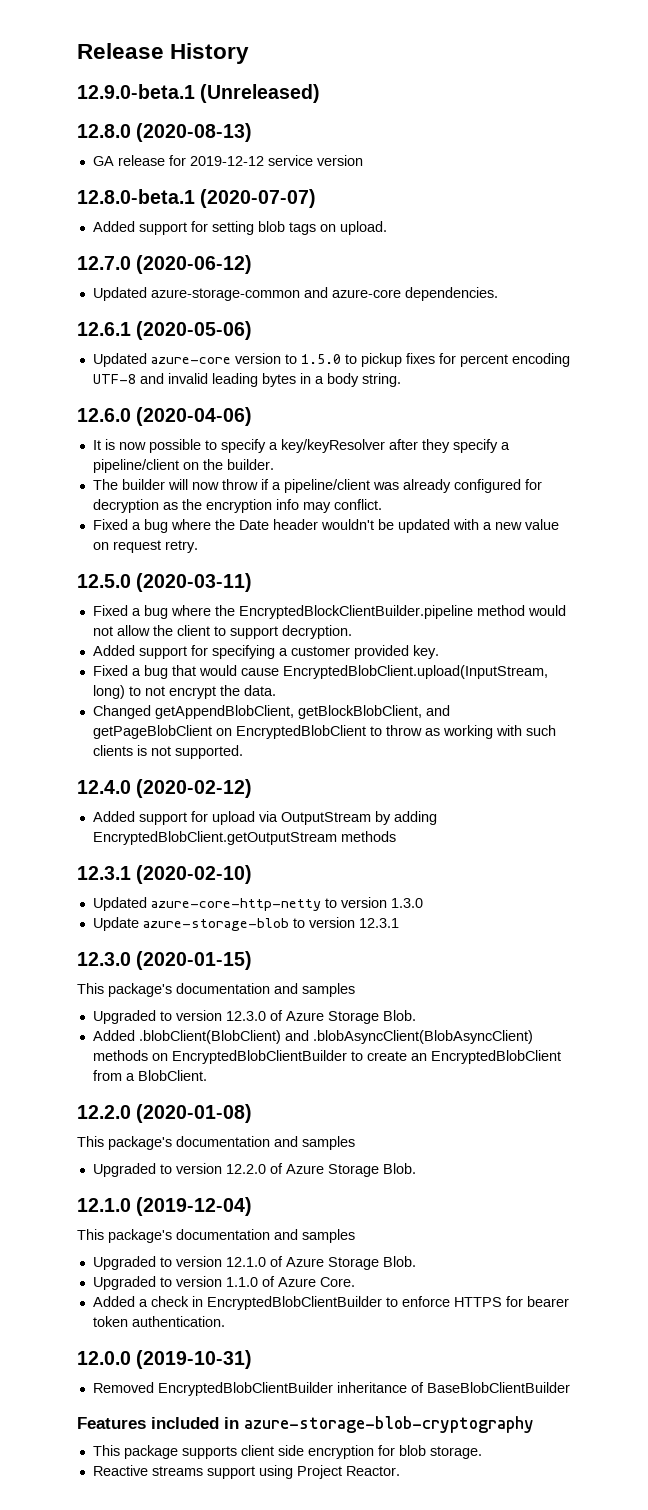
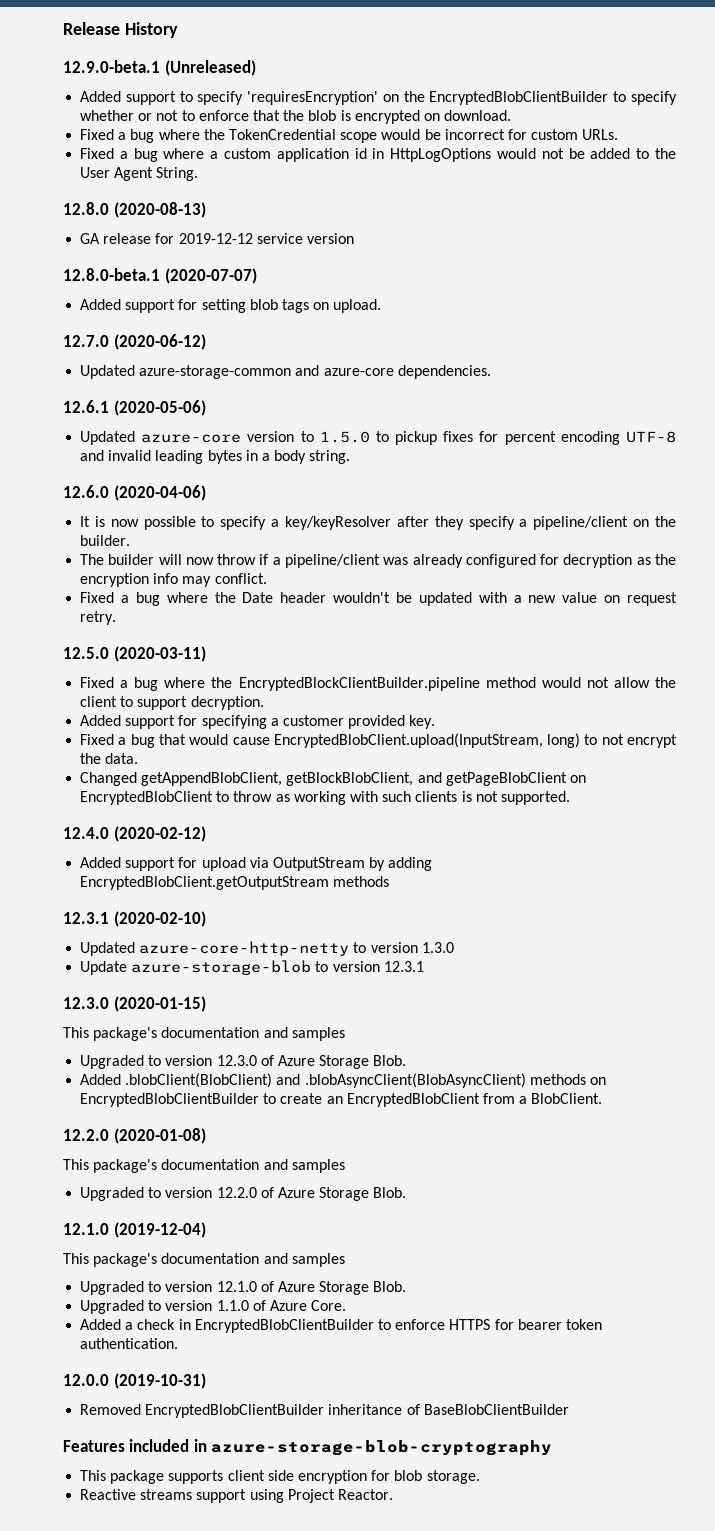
(321, 93) none -> [80,91,678,105] [80,110,512,124] [80,129,619,143] [80,148,676,162] [80,167,199,181] // Added support to specify 'requiresEncryption' on the EncryptedBlobClientBuilder to specify whether or not to enforce that the blob is encrypted on download. // Fixed a bug where the TokenCredential scope would be incorrect for custom URLs. // Fixed a bug where a custom application id in HttpLogOptions would not be added to the User Agent String.

